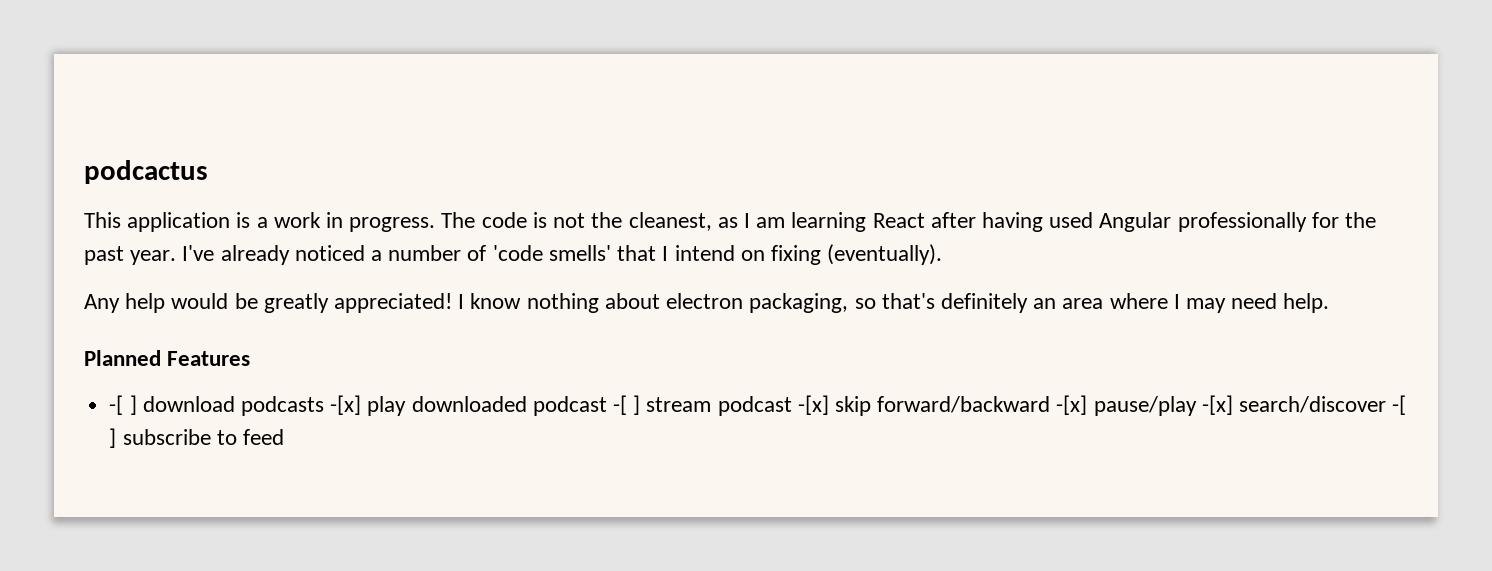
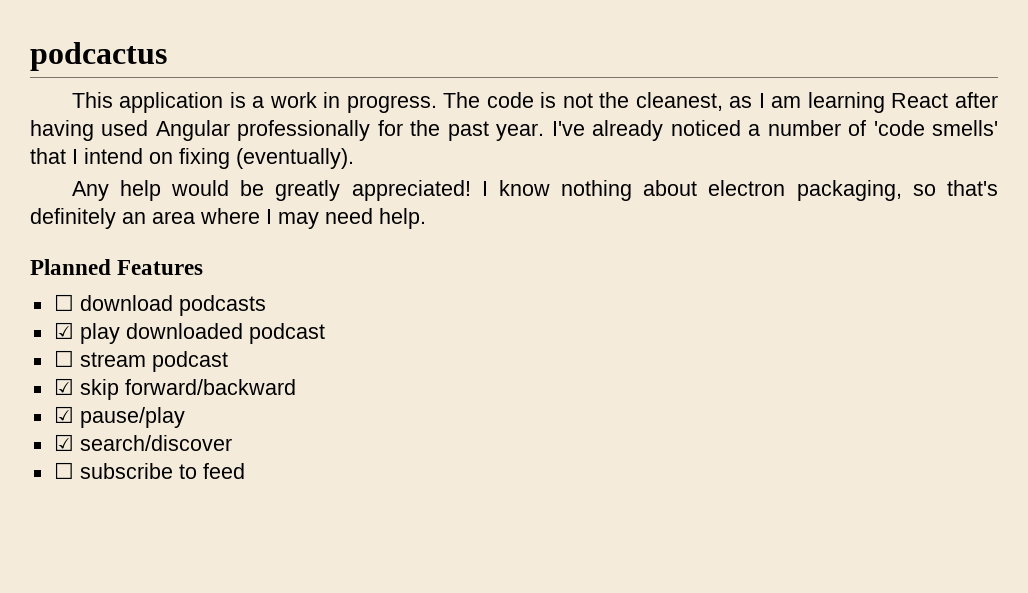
[109,395,137,415] -[ ] -> [53,294,74,311] ☐
[330,395,362,415] -[x] -> [53,322,74,339] // ☑
[612,395,641,415] -[ ] -> [53,350,74,367] // ☐
[797,395,829,415] -[x] -> [53,378,74,395] // ☑
[1056,395,1088,415] -[x] -> [53,406,74,423] // ☑
[1201,395,1233,415] -[x] -> [53,434,74,451] // ☑
[1392,395,1407,415] [109,428,117,448] -[ ] -> [53,462,74,479] // ☐

